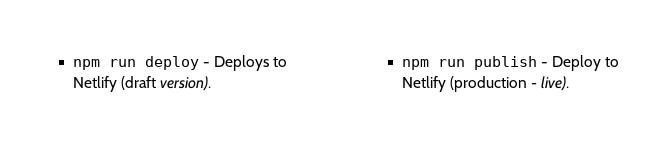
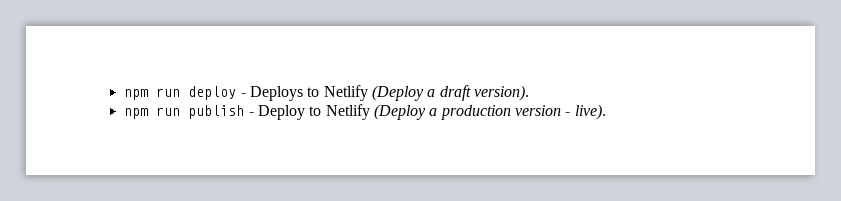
[121,76,157,90] (draft -> [372,85,471,101] (Deploy a draft
[450,76,528,92] (production -> [374,104,562,120] (Deploy a production version

